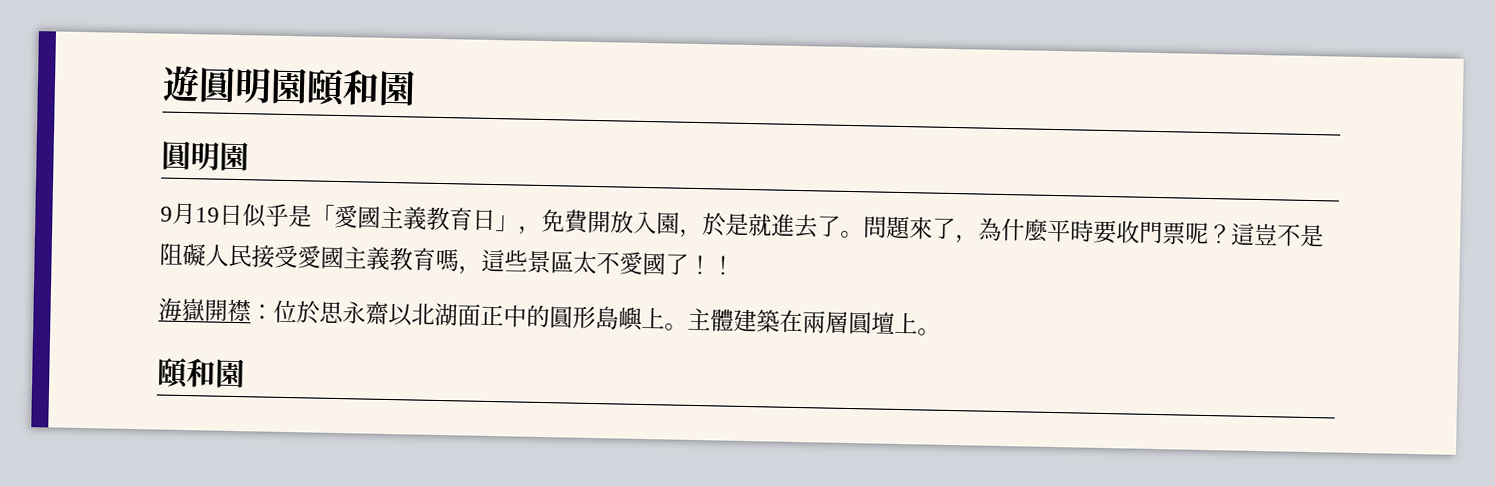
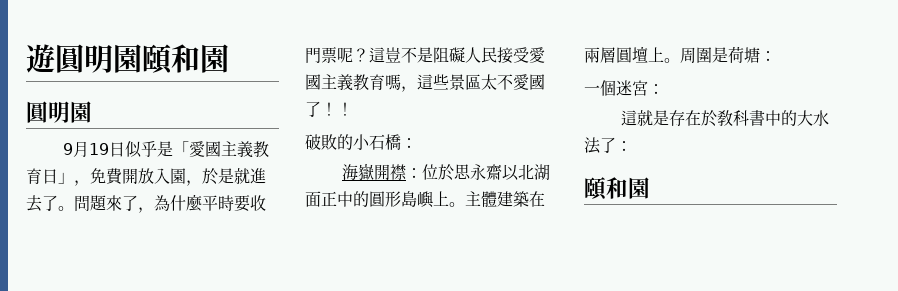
(735, 265) none -> [305,134,417,150] // 破敗的小石橋：
(941, 332) none -> [680,46,776,64] [584,80,664,96] [621,110,830,127] [584,137,632,154] 周圍是荷塘： // 一個迷宮： // 這就是存在於敎科書中的大水法了：

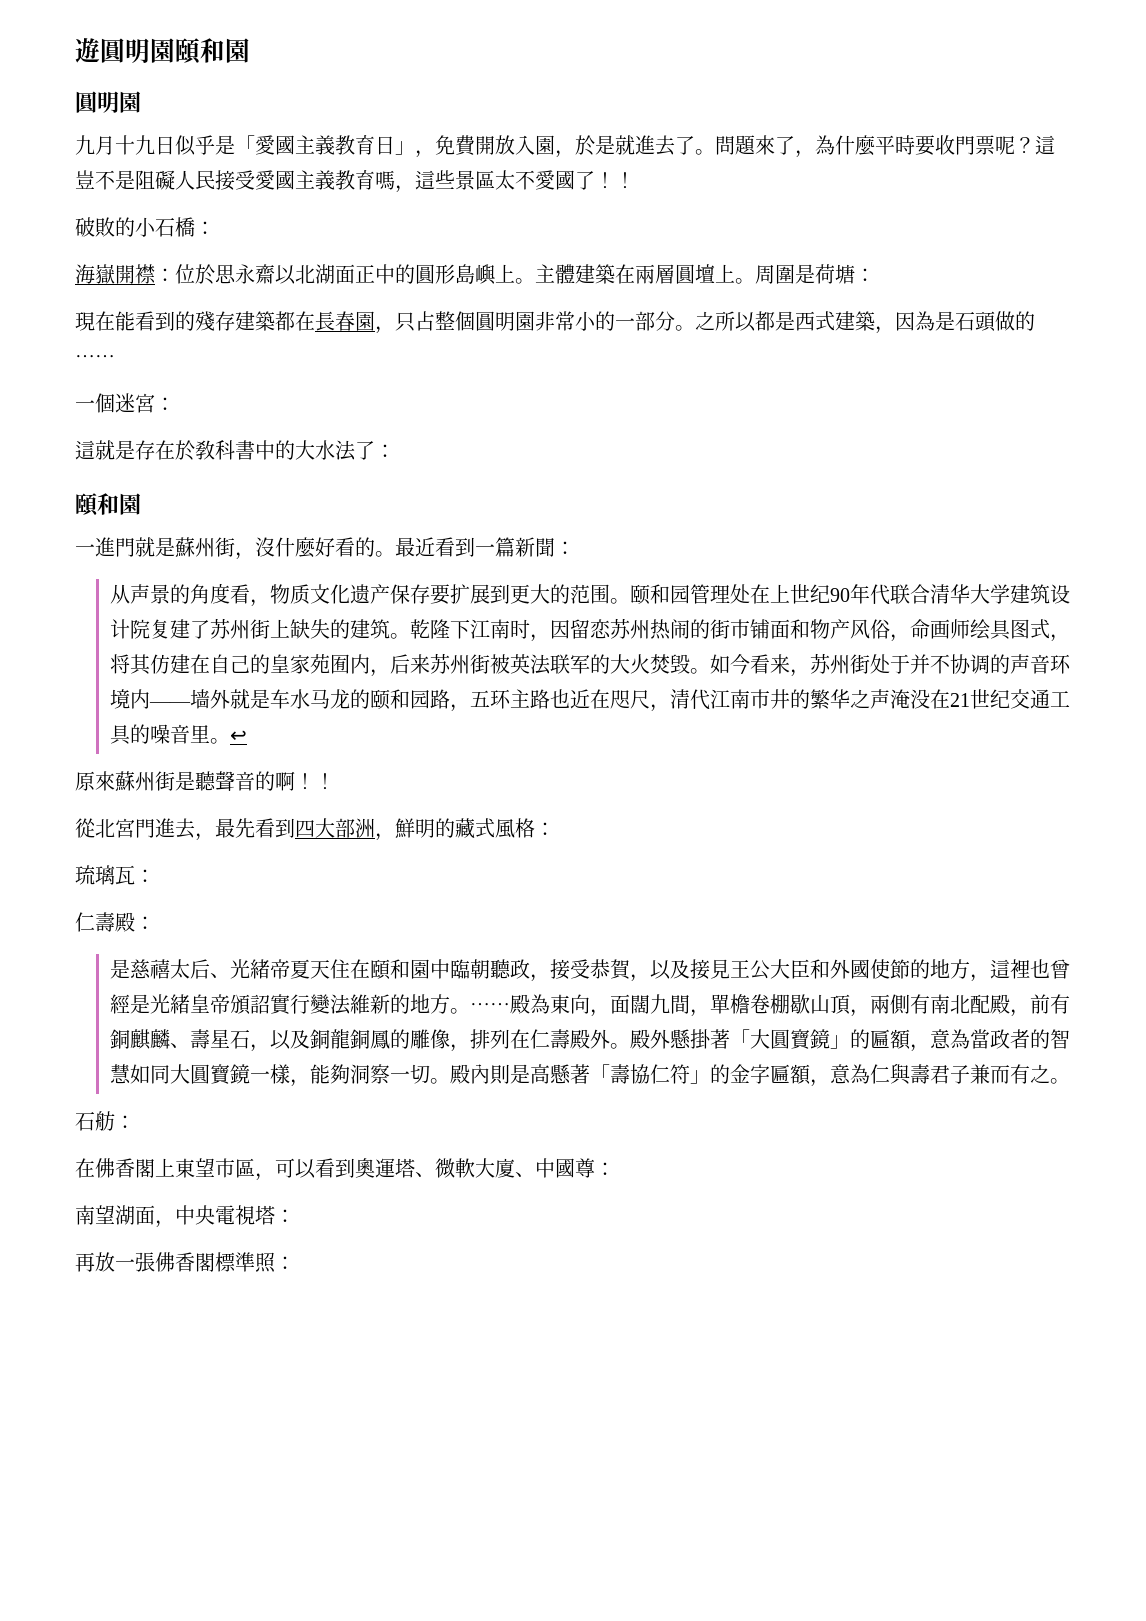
[63,141,110,157] 9月19 -> [75,135,155,155] 九月十九
(776, 56) none -> [75,311,1035,334] [75,355,115,364] // 現在能看到的殘存建築都在長春園，只占整個圓明園非常小的一部分。之所以都是西式建築，因為是石頭做的⋯⋯
(650, 188) none -> [75,537,575,560] [109,583,1070,607] [109,618,1070,642] [109,653,1071,677] [109,689,1070,712] [109,724,247,745] [75,771,335,791] [75,818,555,841] [75,865,155,885] [75,912,155,932] [109,959,1070,982] [109,994,1070,1017] [109,1029,1070,1052] [109,1063,1070,1087] [75,1111,135,1131] [75,1158,615,1181] [75,1205,295,1228] [75,1252,295,1273] // 一進門就是蘇州街，沒什麼好看的。最近看到一篇新聞： // 从声景的角度看，物质文化遗产保存要扩展到更大的范围。颐和园管理处在上世纪90年代联合清华大学建筑设计院复建了苏州街上缺失的建筑。乾隆下江南时，因留恋苏州热闹的街市铺面和物产风俗，命画师绘具图式，将其仿建在自己的皇家苑囿内，后来苏州街被英法联军的大火焚毁。如今看来，苏州街处于并不协调的声音环境内——墙外就是车水马龙的颐和园路，五环主路也近在咫尺，清代江南市井的繁华之声淹没在21世纪交通工具的噪音里。↩ // 原來蘇州街是聽聲音的啊！！ // 從北宮門進去，最先看到四大部洲，鮮明的藏式風格： // 琉璃瓦： // 仁壽殿： // 是慈禧太后、光緒帝夏天住在頤和園中臨朝聽政，接受恭賀，以及接見王公大臣和外國使節的地方，這裡也曾經是光緒皇帝頒詔實行變法維新的地方。⋯⋯殿為東向，面闊九間，單檐卷棚歇山頂，兩側有南北配殿，前有銅麒麟、壽星石，以及銅龍銅鳳的雕像，排列在仁壽殿外。殿外懸掛著「大圓寶鏡」的匾額，意為當政者的智慧如同大圓寶鏡一樣，能夠洞察一切。殿內則是高懸著「壽協仁符」的金字匾額，意為仁與壽君子兼而有之。 // 石舫： // 在佛香閣上東望市區，可以看到奧運塔、微軟大廈、中國尊： // 南望湖面，中央電視塔： // 再放一張佛香閣標準照：

